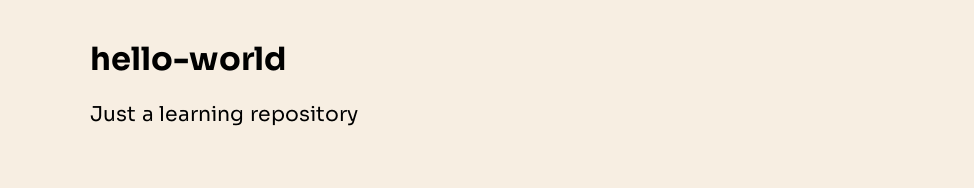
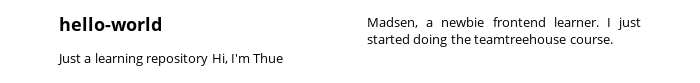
(358, 115) none -> [211,53,284,64] [367,17,641,30] [367,34,613,47] Hi, I'm Thue Madsen, a newbie frontend learner. I just started doing the teamtreehouse course.

